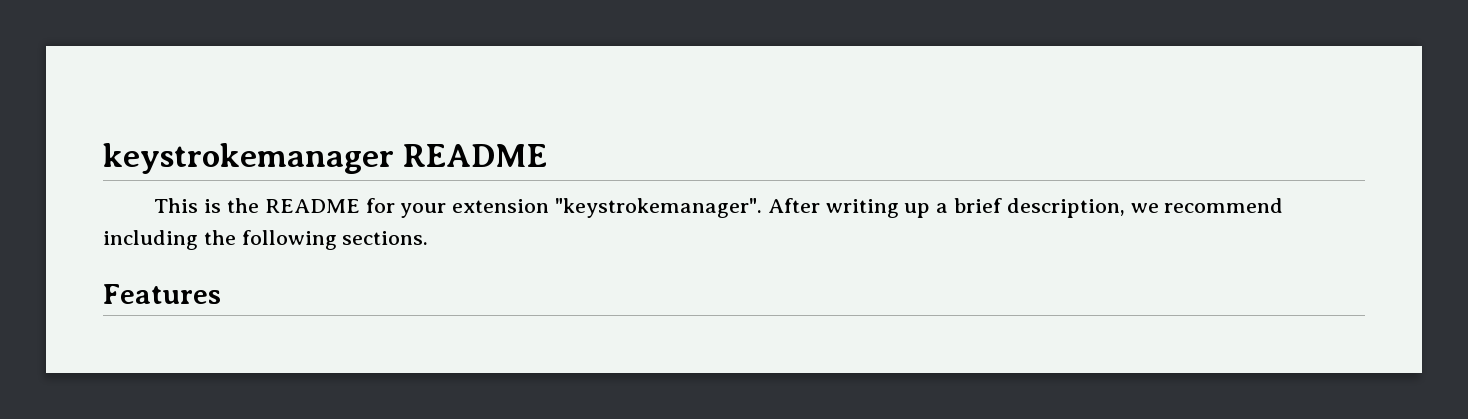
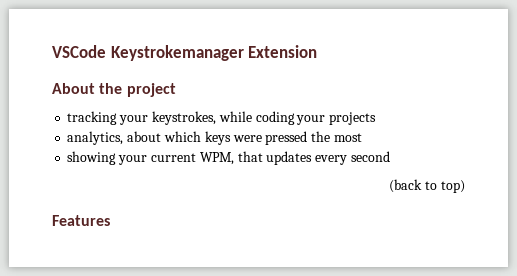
[103,143,548,174] [154,198,1284,218] [103,230,429,250] keystrokemanager README // This is the README for your extension "keystrokemanager". After writing up a brief description, we recommend including the following sections. -> [52,45,318,61] [52,83,176,97] [67,111,377,125] [67,131,362,145] [67,151,390,165] [389,179,465,193] VSCode Keystrokemanager Extension // About the project // tracking your keystrokes, while coding your projects // analytics, about which keys were pressed the most // showing your current WPM, that updates every second // (back to top)

